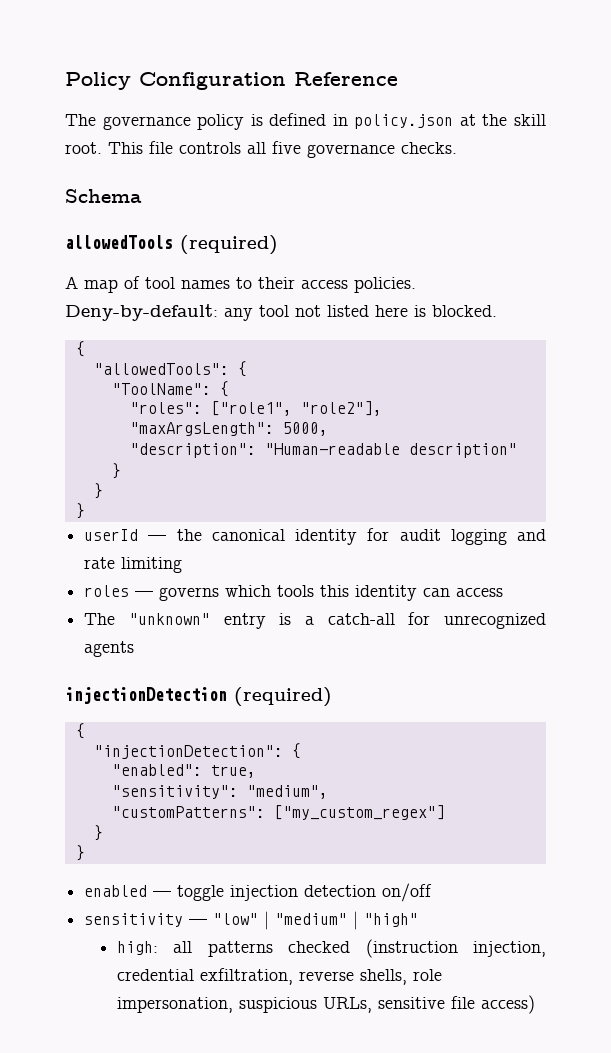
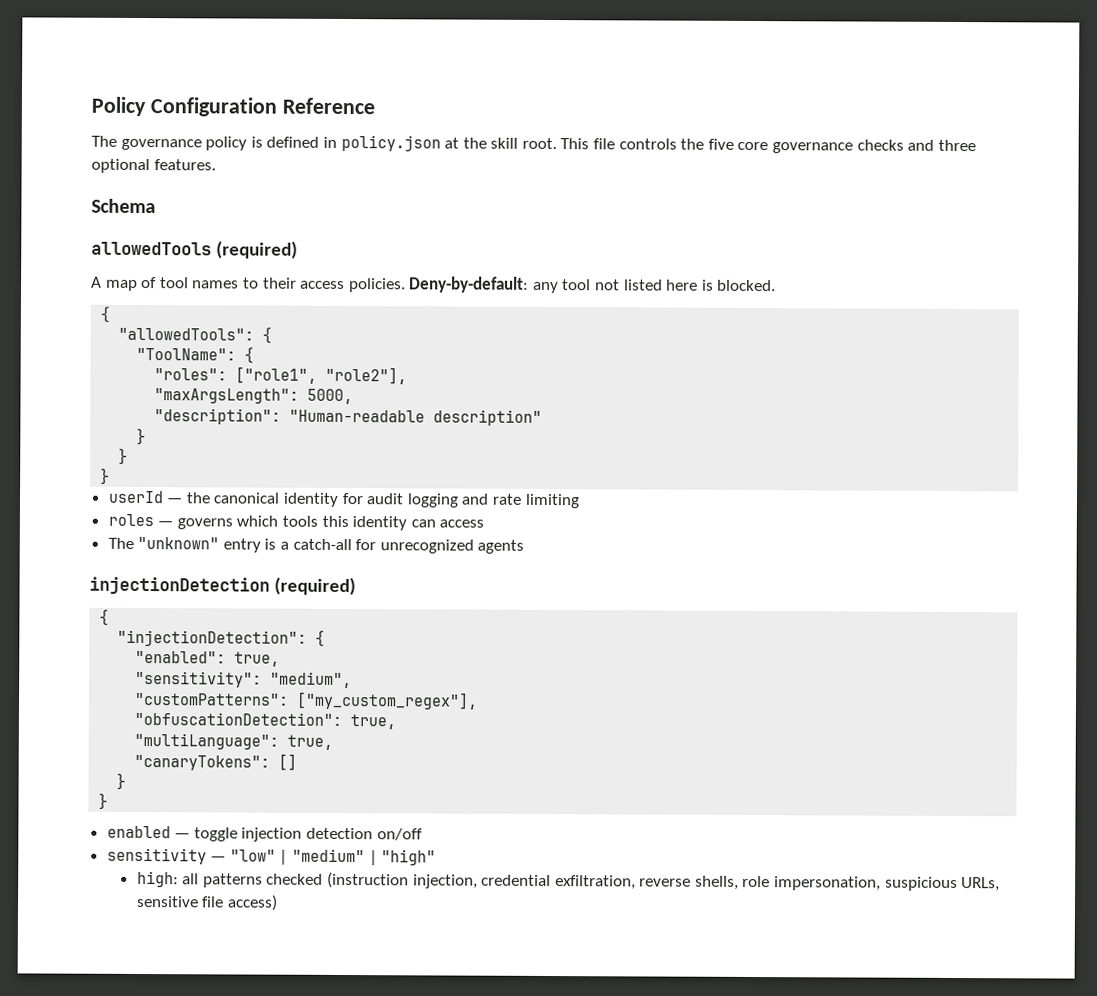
[247,141,457,158] all five governance checks. -> [680,138,976,154] [91,158,216,174] the five core governance checks and three optional features.
[273,805,445,820] ["my_custom_regex"] -> [296,691,479,710] [134,711,397,730] [134,732,334,750] [134,753,298,771] ["my_custom_regex"], // "obfuscationDetection": true, // "multiLanguage": true, // "canaryTokens": []

